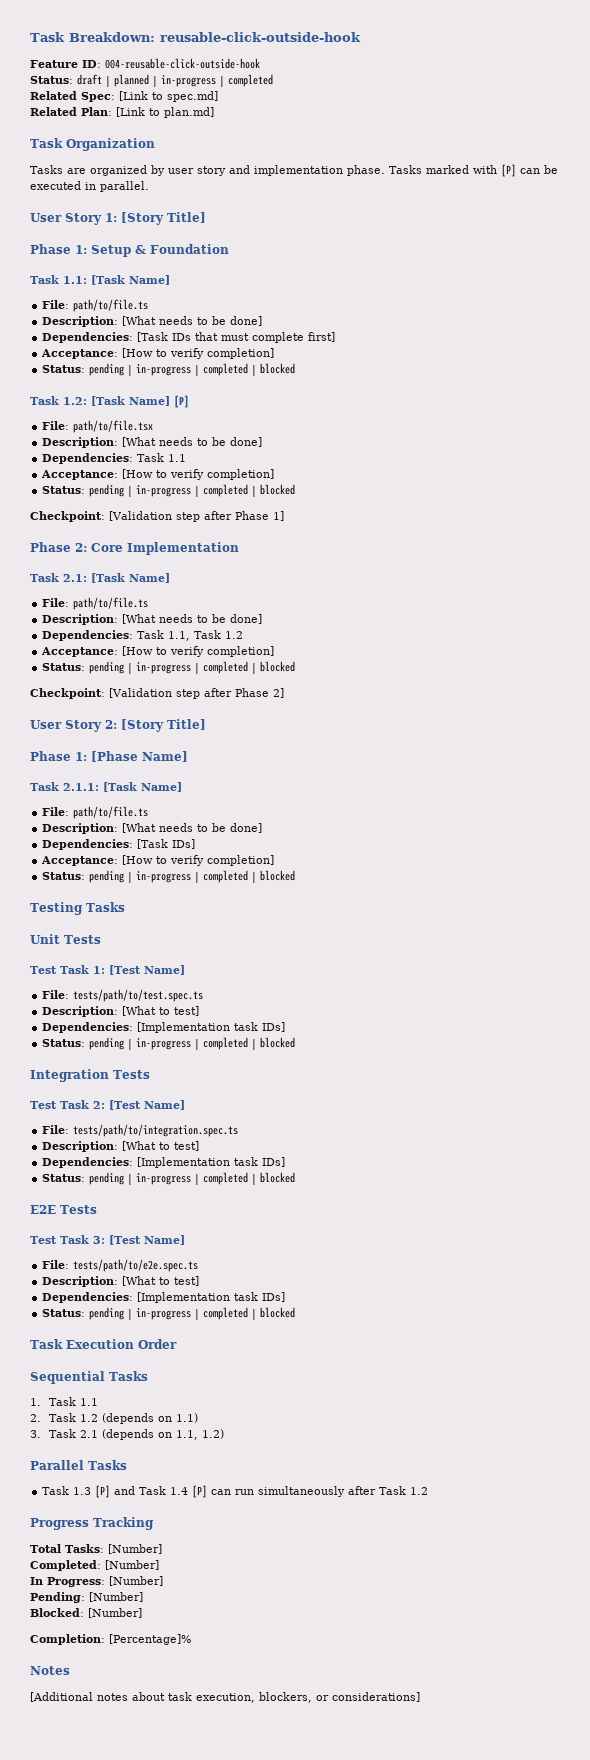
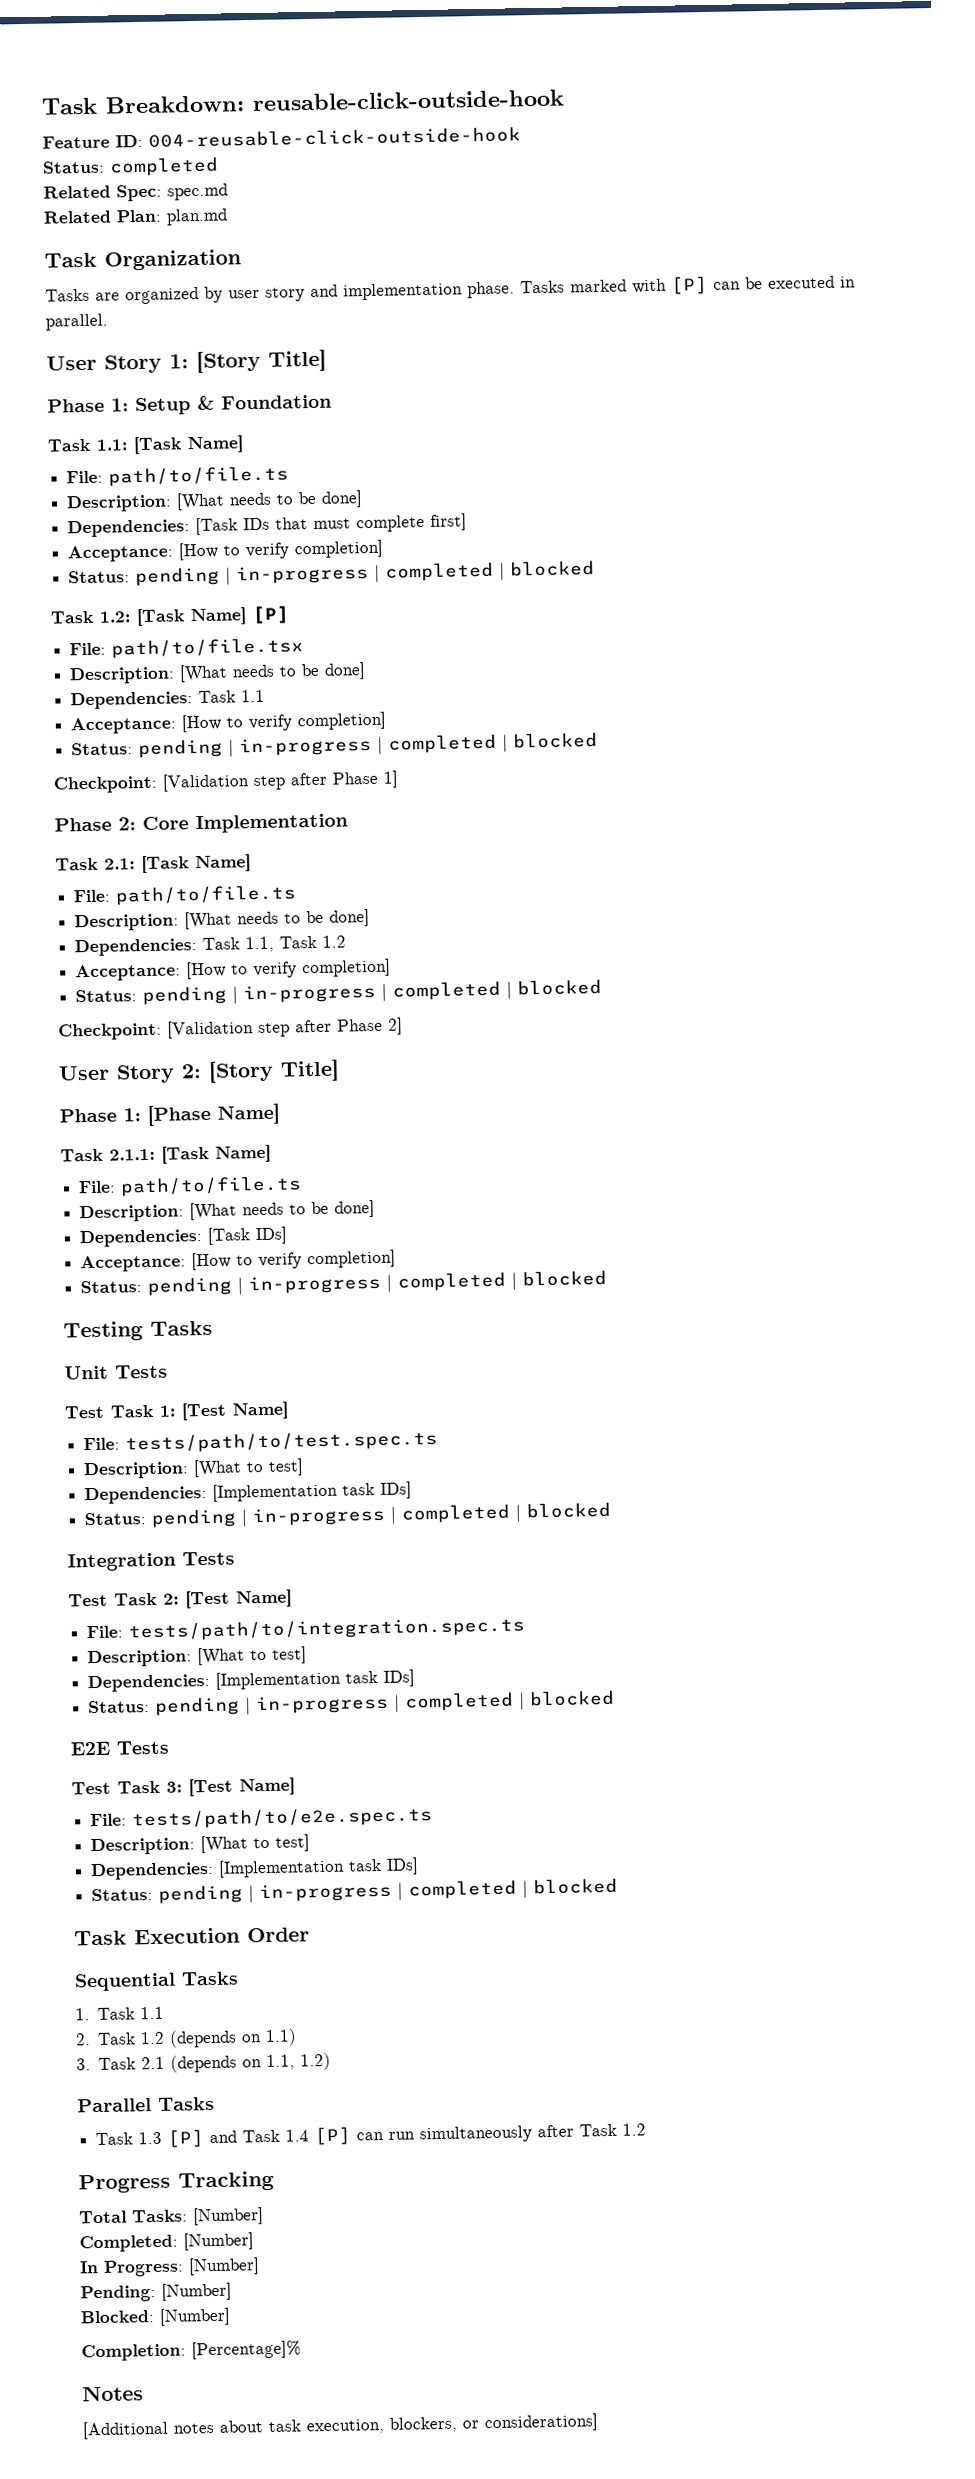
[77,74,224,87] draft | planned | in-progress | -> (105, 167) none
[119,91,218,102] [Link to spec.md] -> [167,183,228,201] spec.md
[116,107,214,118] [Link to plan.md] -> [166,208,228,226] plan.md

